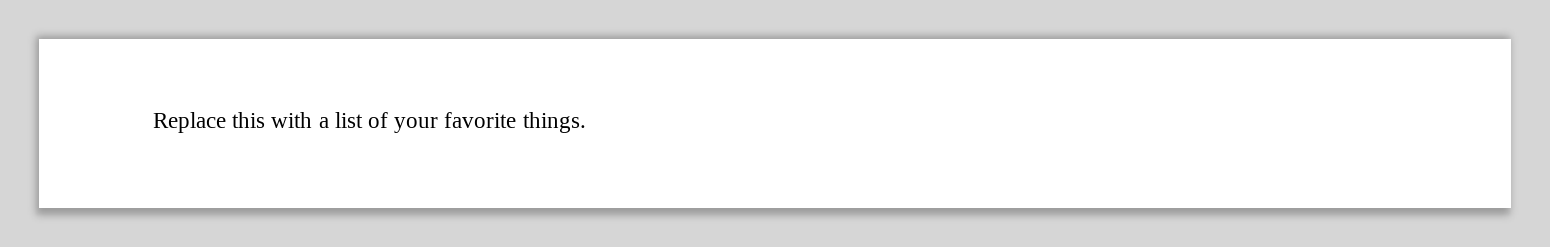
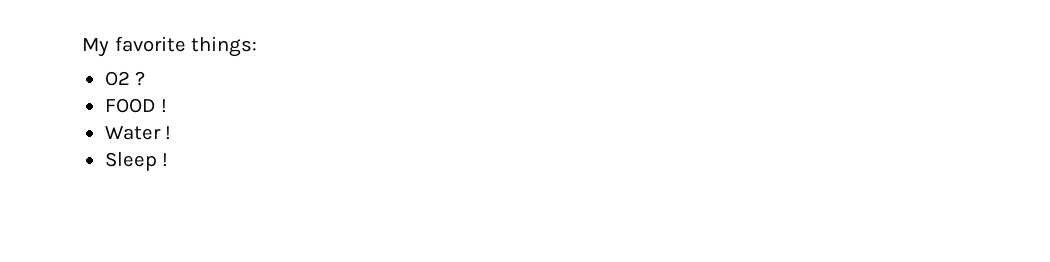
[153,112,586,133] Replace this with a list of your favorite things. -> [82,36,258,57] [104,71,146,86] [104,98,168,113] [104,126,172,140] [104,152,169,171] My favorite things: // O2 ? // FOOD ! // Water ! // Sleep !

